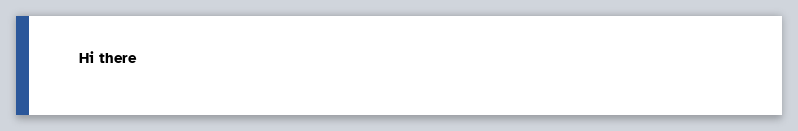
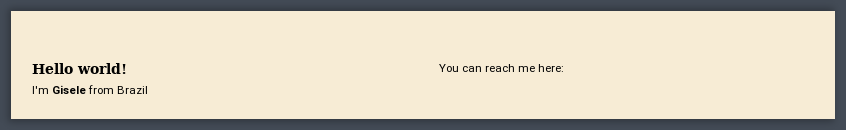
[79,51,137,63] Hi there -> [32,63,127,74] [32,85,149,94] [439,64,565,72] Hello world! // I'm Gisele from Brazil // You can reach me here:

